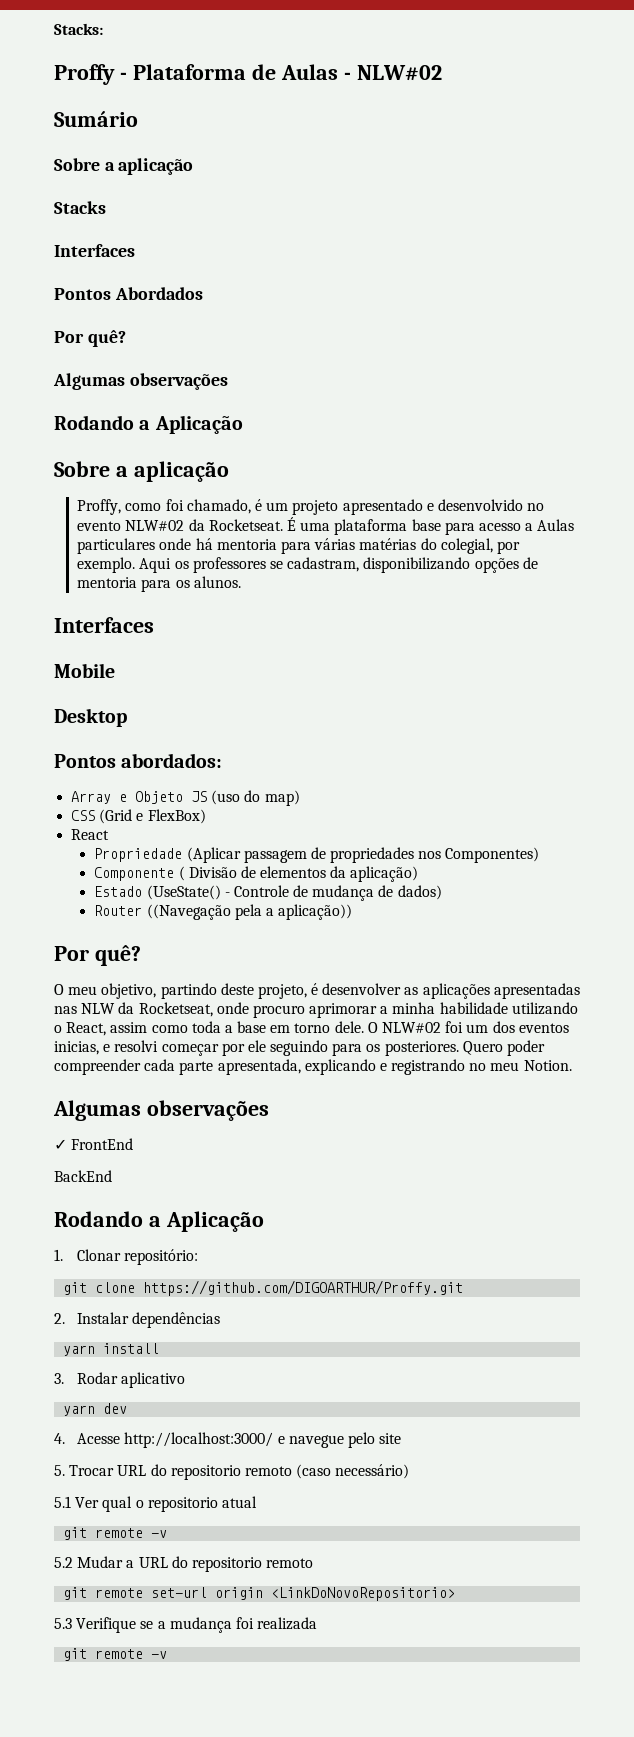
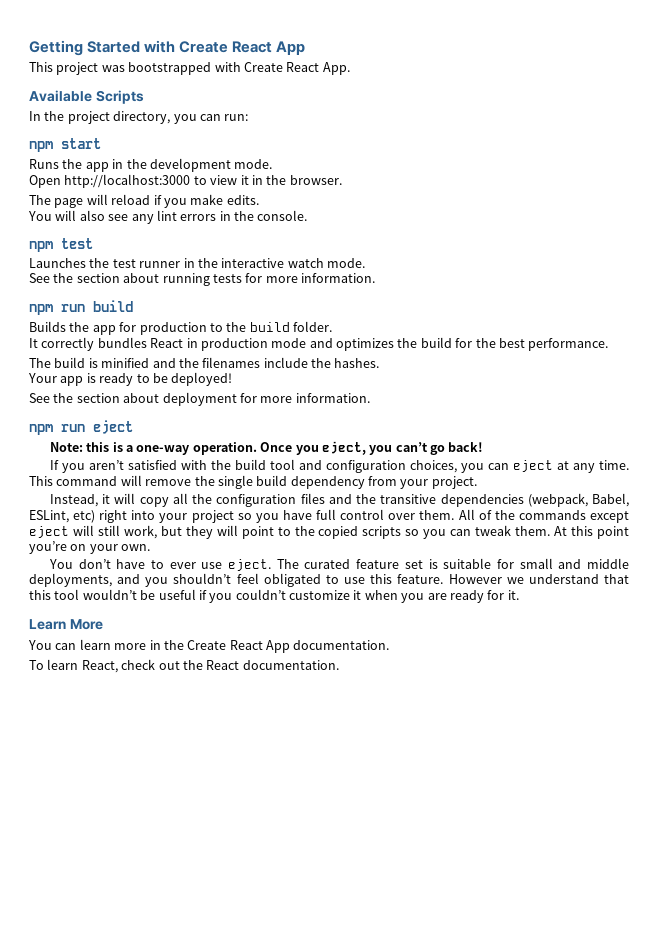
[54,23,103,35] [54,64,442,85] [54,111,138,127] [54,158,194,175] [54,201,106,214] [54,244,135,257] [54,287,203,300] [54,330,126,347] [53,373,228,390] [54,415,243,434] [54,461,229,482] [77,499,545,515] [77,517,575,535] [77,538,520,554] [77,557,538,573] [77,576,241,592] [54,617,154,633] [54,663,115,678] [54,708,127,727] [54,753,223,768] [71,790,300,806] [71,809,206,824] [71,829,110,840] [94,847,540,863] [94,866,419,882] [94,885,442,901] [94,904,353,920] [54,945,141,966] [54,983,580,999] [54,1002,578,1018] [54,1021,569,1036] [54,1040,546,1056] [54,1059,572,1075] [53,1100,269,1121] [54,1138,134,1150] [54,1170,112,1182] [54,1211,264,1232] [54,1249,199,1265] [63,1280,464,1296] [54,1312,221,1328] [63,1343,160,1356] [54,1372,186,1388] [63,1403,128,1416] [54,1432,402,1448] [54,1464,410,1480] [54,1496,257,1512] [63,1527,168,1540] [54,1556,314,1572] [63,1587,456,1601] [54,1617,318,1633] [63,1648,168,1661] Stacks: // Proffy - Plataforma de Aulas - NLW#02 // Sumário // Sobre a aplicação // Stacks // Interfaces // Pontos Abordados // Por quê? // Algumas observações // Rodando a Aplicação // Sobre a aplicação // Proffy, como foi chamado, é um projeto apresentado e desenvolvido no evento NLW#02 da Rocketseat. É uma plataforma base para acesso a Aulas particulares onde há mentoria para várias matérias do colegial, por exemplo. Aqui os professores se cadastram, disponibilizando opções de mentoria para os alunos. // Interfaces // Mobile // Desktop // Pontos abordados: // Array e Objeto JS (uso do map) // CSS (Grid e FlexBox) // React // Propriedade (Aplicar passagem de propriedades nos Componentes) // Componente ( Divisão de elementos da aplicação) // Estado (UseState() - Controle de mudança de dados) // Router ((Navegação pela a aplicação)) // Por quê? // O meu objetivo, partindo deste projeto, é desenvolver as aplicações apresentadas nas NLW da Rocketseat, onde procuro aprimorar a minha habilidade utilizando o React, assim como toda a base em torno dele. O NLW#02 foi um dos eventos inicias, e resolvi começar por ele seguindo para os posteriores. Quero poder compreender cada parte apresentada, explicando e registrando no meu Notion. // Algumas observações // ✓ FrontEnd // BackEnd // Rodando a Aplicação // 1. Clonar repositório: // git clone https://github.com/DIGOARTHUR/Proffy.git // 2. Instalar dependências // yarn install // 3. Rodar aplicativo // yarn dev // 4. Acesse http://localhost:3000/ e navegue pelo site // 5. Trocar URL do repositorio remoto (caso necessário) // 5.1 Ver qual o repositorio atual // git remote -v // 5.2 Mudar a URL do repositorio remoto // git remote set-url origin <LinkDoNovoRepositorio> // 5.3 Verifique se a mudança foi realizada // git remote -v -> [29,40,306,56] [29,62,350,75] [29,90,144,104] [29,111,249,124] [29,138,101,152] [29,158,273,172] [29,174,342,188] [29,194,259,208] [28,210,308,224] [29,238,93,252] [29,258,365,268] [29,273,375,286] [29,300,133,315] [29,321,332,335] [29,337,609,351] [29,357,380,368] [28,372,233,386] [29,392,370,406] [29,420,133,435] [49,441,484,455] [49,459,630,473] [29,475,477,489] [49,493,629,507] [29,509,630,523] [29,525,630,539] [29,541,151,554] [48,558,629,571] [29,573,629,587] [29,589,519,603] [29,619,103,630] [28,639,390,653] [29,659,339,673] Getting Started with Create React App // This project was bootstrapped with Create React App. // Available Scripts // In the project directory, you can run: // npm start // Runs the app in the development mode. // Open http://localhost:3000 to view it in the browser. // The page will reload if you make edits. // You will also see any lint errors in the console. // npm test // Launches the test runner in the interactive watch mode. // See the section about running tests for more information. // npm run build // Builds the app for production to the build folder. // It correctly bundles React in production mode and optimizes the build for the best performance. // The build is minified and the filenames include the hashes. // Your app is ready to be deployed! // See the section about deployment for more information. // npm run eject // Note: this is a one-way operation. Once you eject, you can’t go back! // If you aren’t satisfied with the build tool and configuration choices, you can eject at any time. This command will remove the single build dependency from your project. // Instead, it will copy all the configuration files and the transitive dependencies (webpack, Babel, ESLint, etc) right into your project so you have full control over them. All of the commands except eject will still work, but they will point to the copied scripts so you can tweak them. At this point you’re on your own. // You don’t have to ever use eject. The curated feature set is suitable for small and middle deployments, and you shouldn’t feel obligated to use this feature. However we understand that this tool wouldn’t be useful if you couldn’t customize it when you are ready for it. // Learn More // You can learn more in the Create React App documentation. // To learn React, check out the React documentation.

